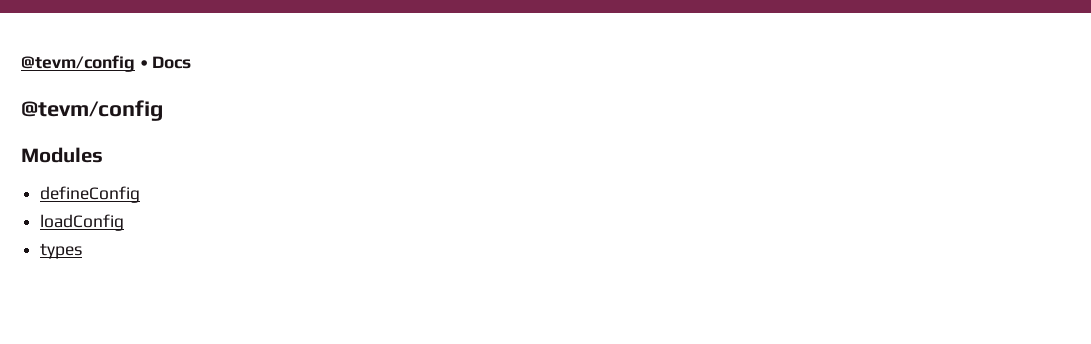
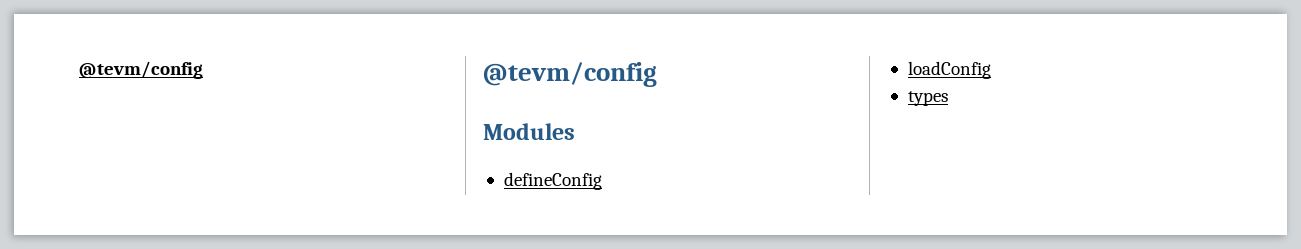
[21,55,192,72] @tevm/config • Docs -> [79,61,203,79] @tevm/config

